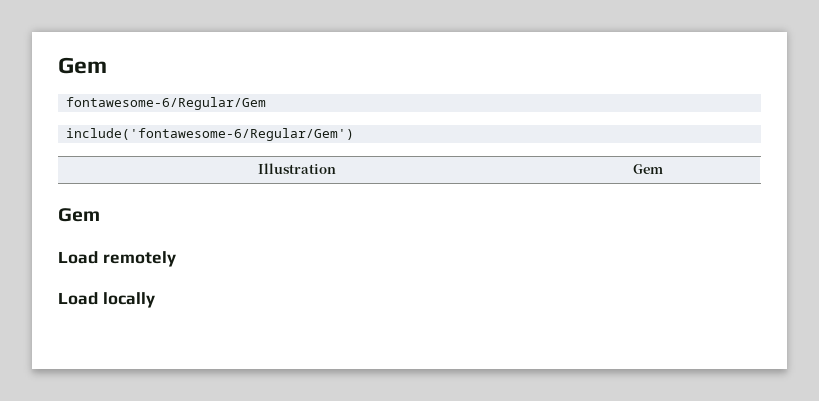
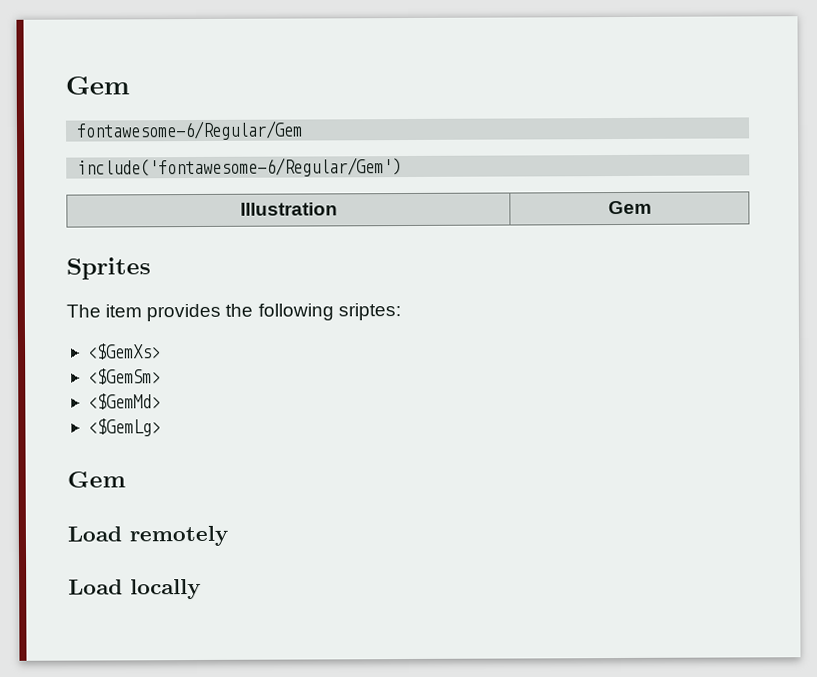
(663, 169) none -> [66,257,151,280] [66,303,401,322] [87,343,161,360] [87,368,161,385] [87,393,161,410] [87,418,161,437] // Sprites // The item provides the following sriptes: // <$GemXs> // <$GemSm> // <$GemMd> // <$GemLg>

